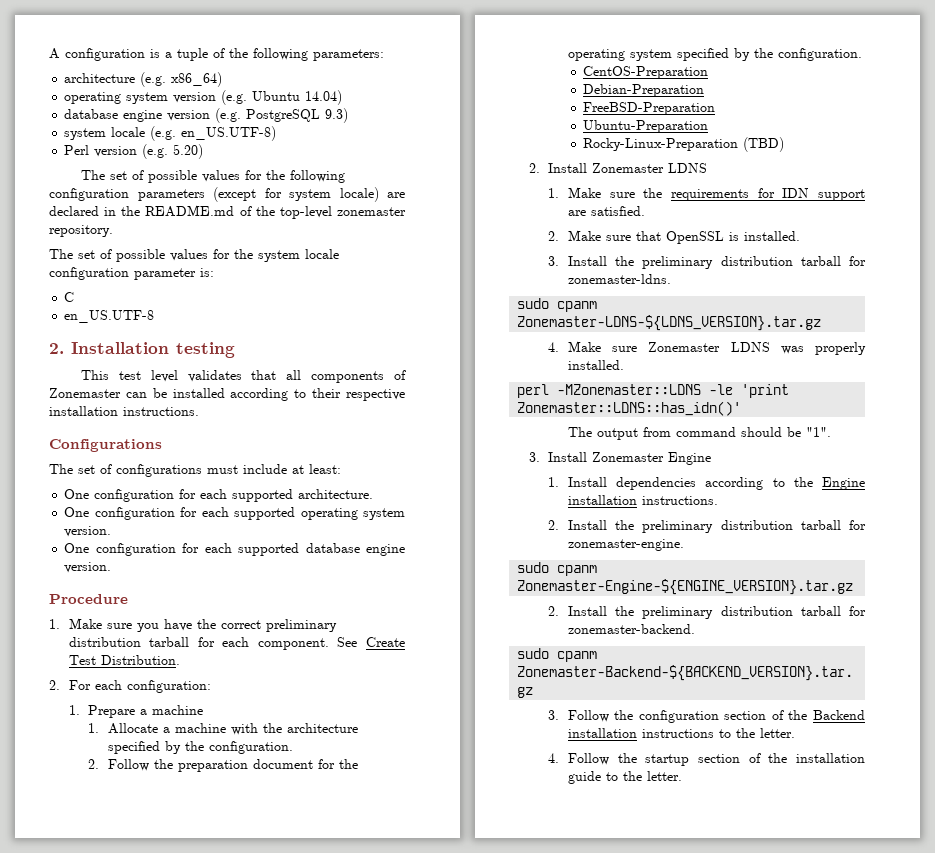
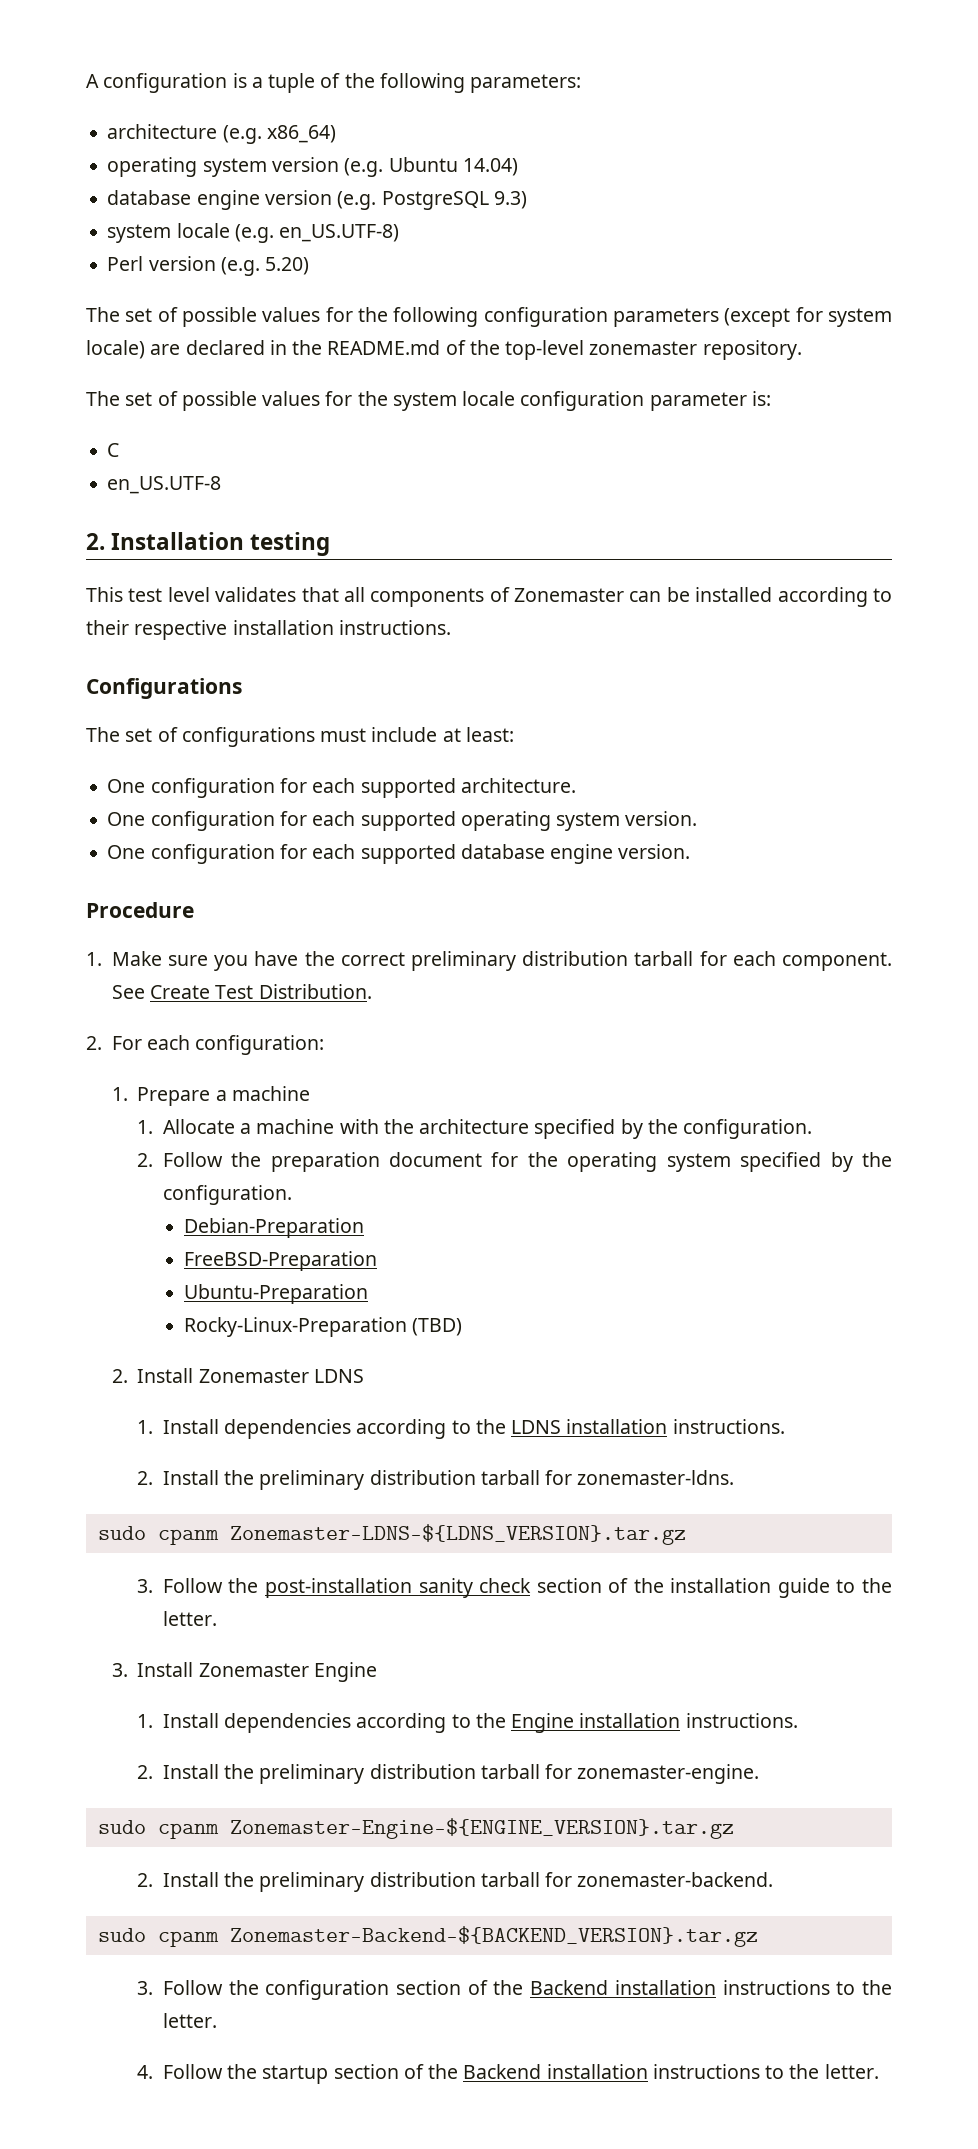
[583,66,709,79] // CentOS-Preparation -> (292, 1195) none
[567,187,865,201] [567,206,645,216] [548,230,800,244] [548,256,560,266] Make sure the requirements for IDN support are satisfied. // 2. Make sure that OpenSSL is installed. // 3. -> [162,1419,785,1439] [137,1471,154,1485] Install dependencies according to the LDNS installation instructions. // 2.
[548,341,866,355] [567,360,624,370] [517,384,790,398] [517,401,742,416] [567,427,831,440] 4. Make sure Zonemaster LDNS was properly installed. // perl -MZonemaster::LDNS -le 'print Zonemaster::LDNS::has_idn()' // The output from command should be "1". -> [137,1578,892,1598] [162,1611,217,1626] 3. Follow the post-installation sanity check section of the installation guide to the letter.
[796,753,865,763] [567,771,601,784] installation guide -> [463,2064,760,2079] Backend installation instructions

